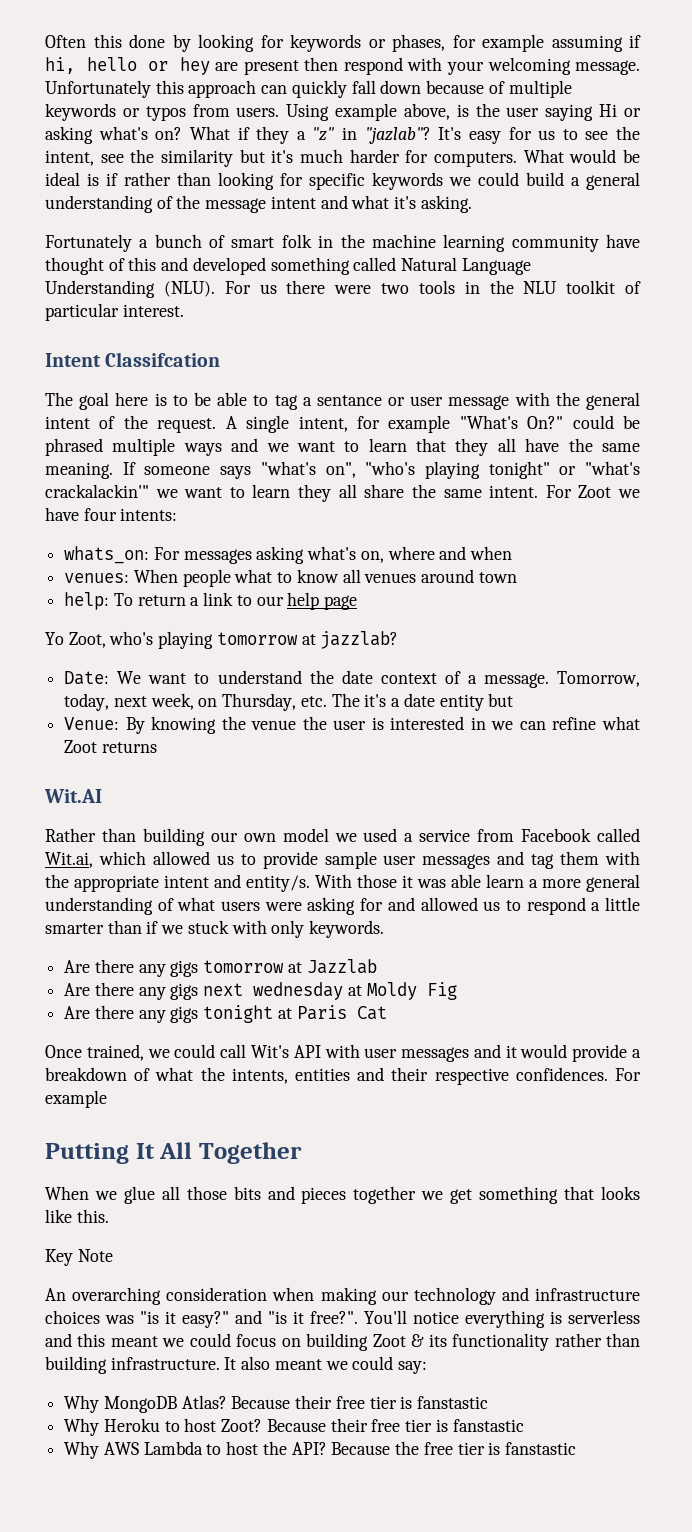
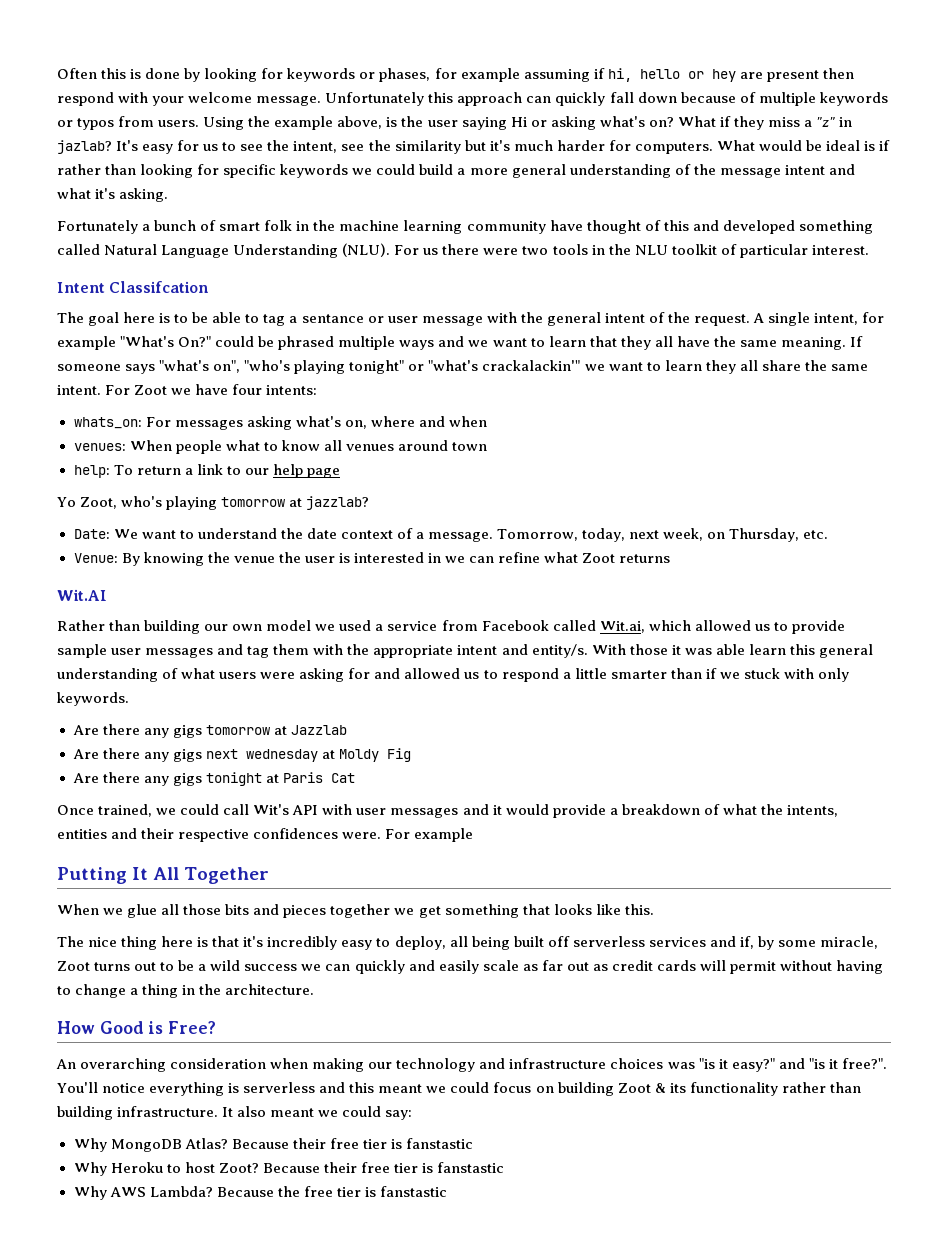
(122, 41) none -> [130,69,142,79] is
[487,57,571,75] welcoming -> [188,92,253,103] welcome
(330, 112) none -> [248,116,271,127] the
(290, 135) none -> [767,117,800,127] miss
[364,127,431,144] "jazlab"? -> [57,140,112,154] jazlab?
(580, 181) none -> [469,168,508,175] more
[331,693,514,711] The it's a date entity but -> (829, 534) none
[529,879,581,888] a more -> [789,644,815,655] this
[515,1067,608,1081] confidences. -> [253,828,382,839] confidences were.
[45,1249,113,1266] Key Note -> [57,936,879,950] [57,960,884,974] [57,984,315,998] [57,1021,217,1034] The nice thing here is that it's incredibly easy to deploy, all being built off serverless services and if, by some miracle, Zoot turns out to be a wild success we can quickly and easily scale as far out as credit cards will permit without having to change a thing in the architecture. // How Good is Free?
[143,1441,327,1455] Lambda to host the API? -> [149,1186,213,1197] Lambda?

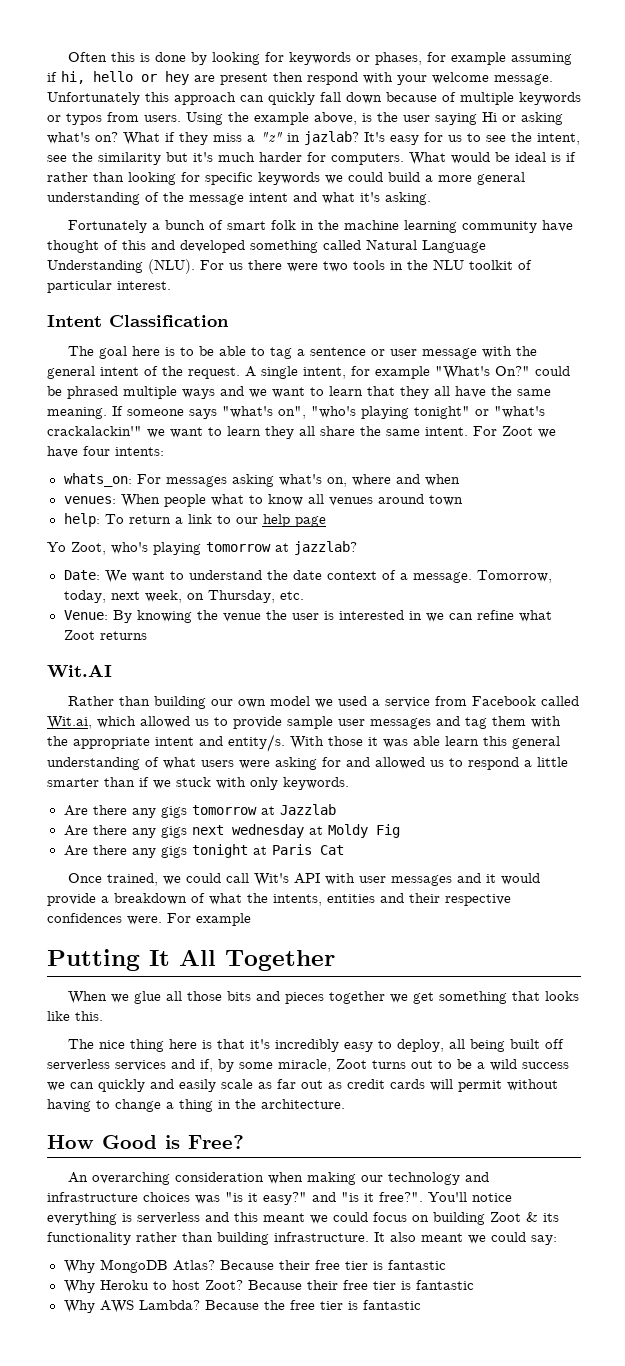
[109,281,210,293] Classifcation -> [109,315,229,327] Classification
[301,314,364,323] sentance -> [310,347,367,356] sentence
[405,1138,473,1149] fanstastic -> [387,1260,446,1270] fantastic
[437,1162,505,1173] fanstastic -> [415,1280,474,1290] fantastic
[379,1186,447,1197] fanstastic -> [362,1300,421,1310] fantastic

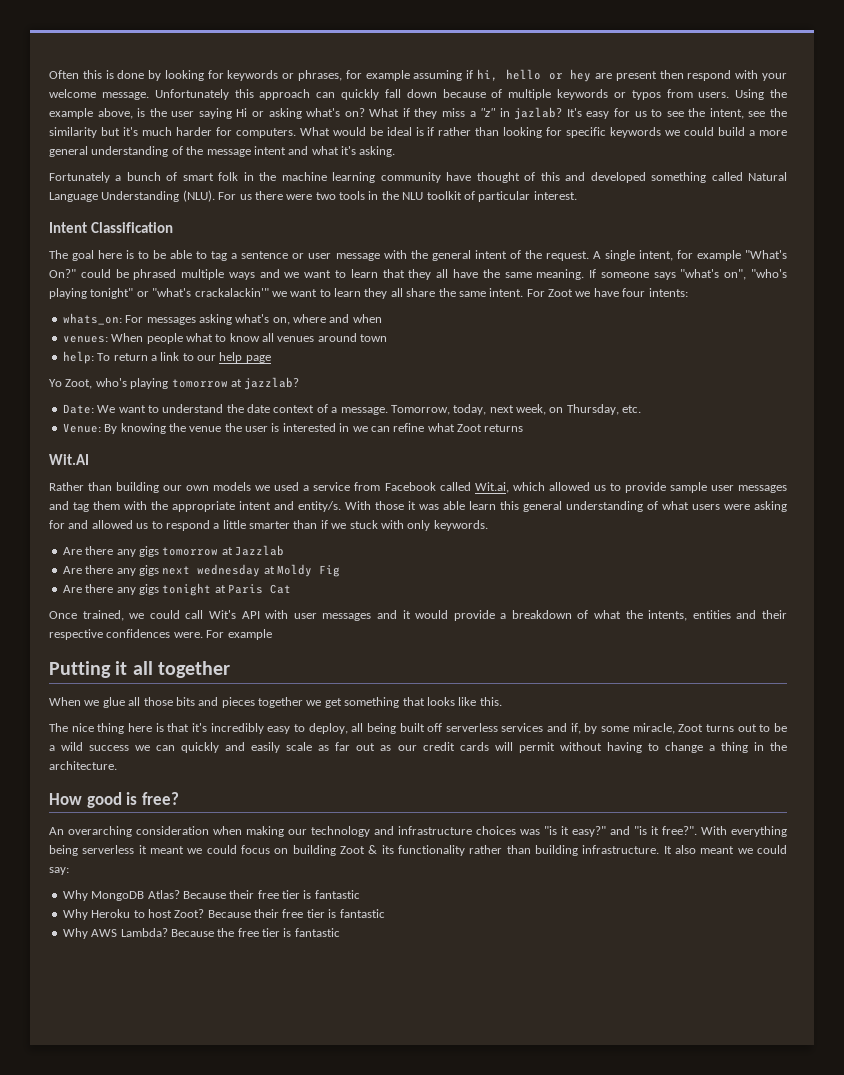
[375,52,423,65] phases, -> [297,70,342,81] phrases,
[270,696,311,706] model -> [213,482,252,491] models
[149,949,335,971] It All Together -> [115,661,230,678] it all together
(342, 1085) none -> [397,745,417,751] our
[102,1135,244,1149] Good is Free? -> [86,792,179,808] good is free?
[428,1192,512,1202] [47,1212,258,1225] You'll notice everything is serverless and this -> [701,826,787,837] [49,845,147,856] With everything being serverless it

